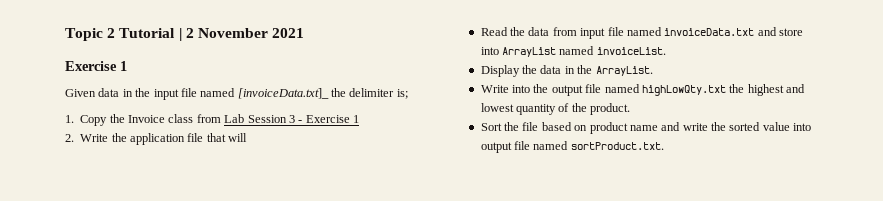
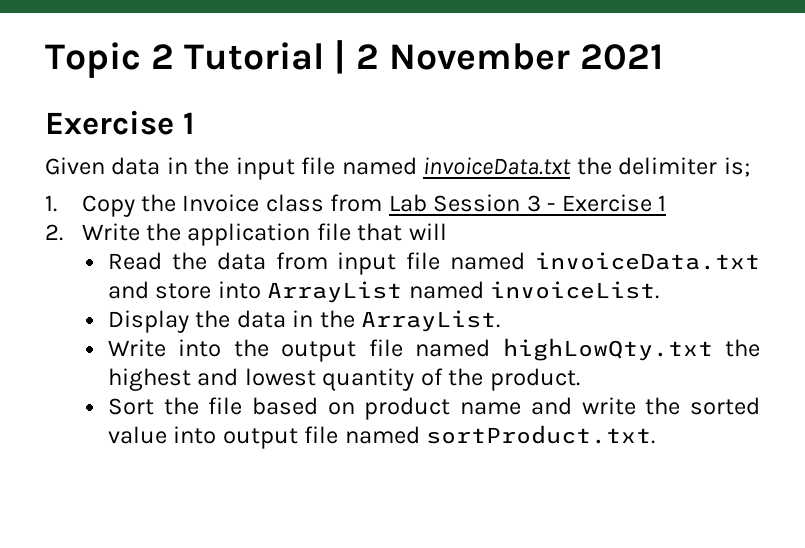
[237,88,329,99] [invoiceData.txt]_ -> [423,157,572,175] invoiceData.txt

